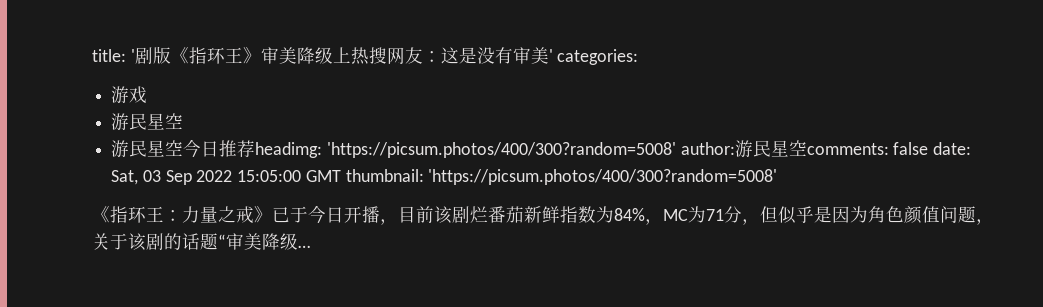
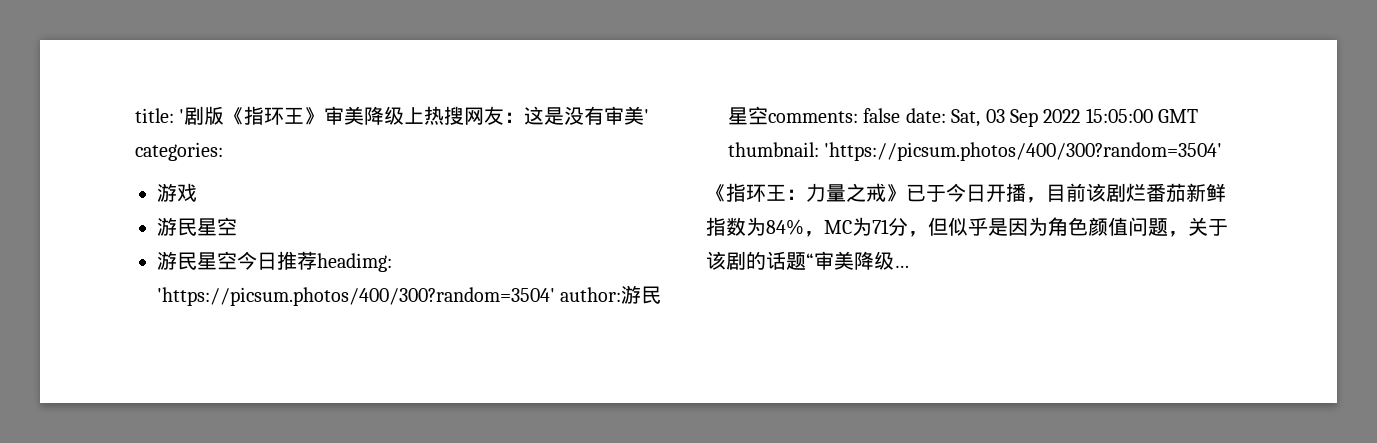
[326,142,676,158] 'https://picsum.photos/400/300?random=5008' -> [157,287,555,306] 'https://picsum.photos/400/300?random=3504'
[428,169,778,185] 'https://picsum.photos/400/300?random=5008' -> [824,142,1223,161] 'https://picsum.photos/400/300?random=3504'

